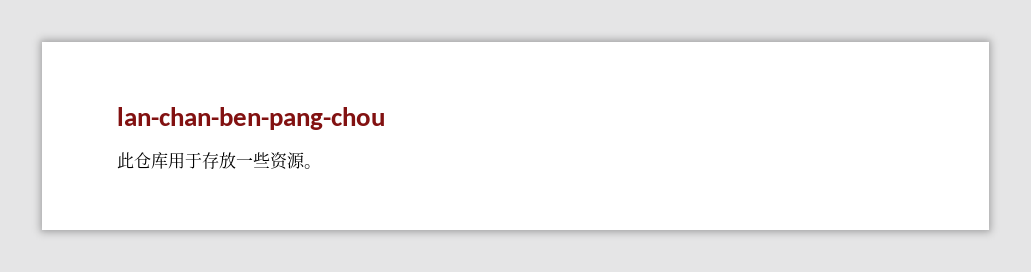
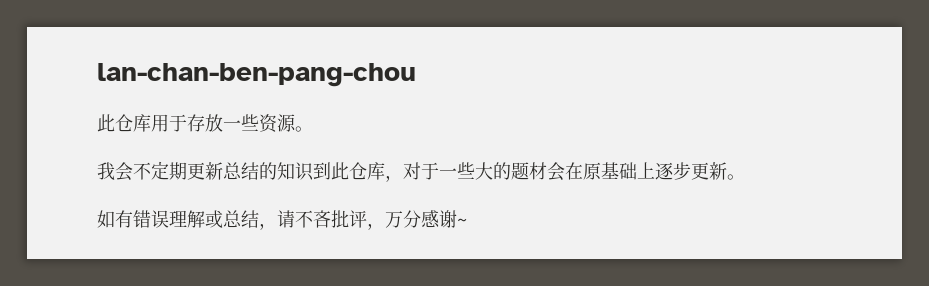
(321, 166) none -> [97,161,745,182] [97,210,468,230] // 我会不定期更新总结的知识到此仓库，对于一些大的题材会在原基础上逐步更新。 // 如有错误理解或总结，请不吝批评，万分感谢~

